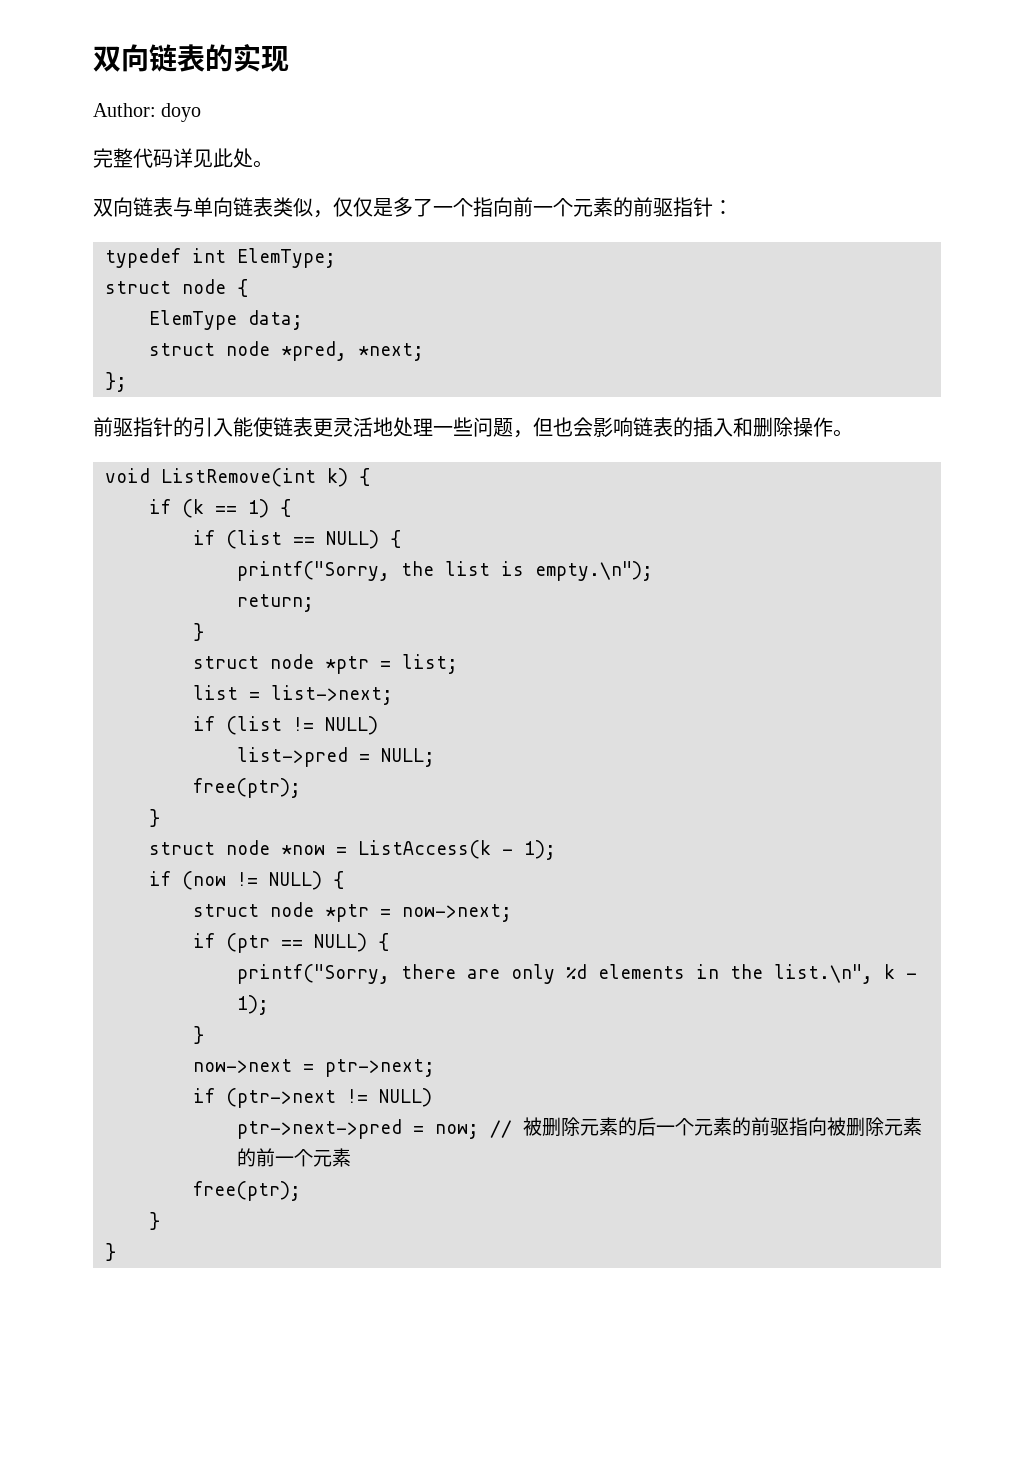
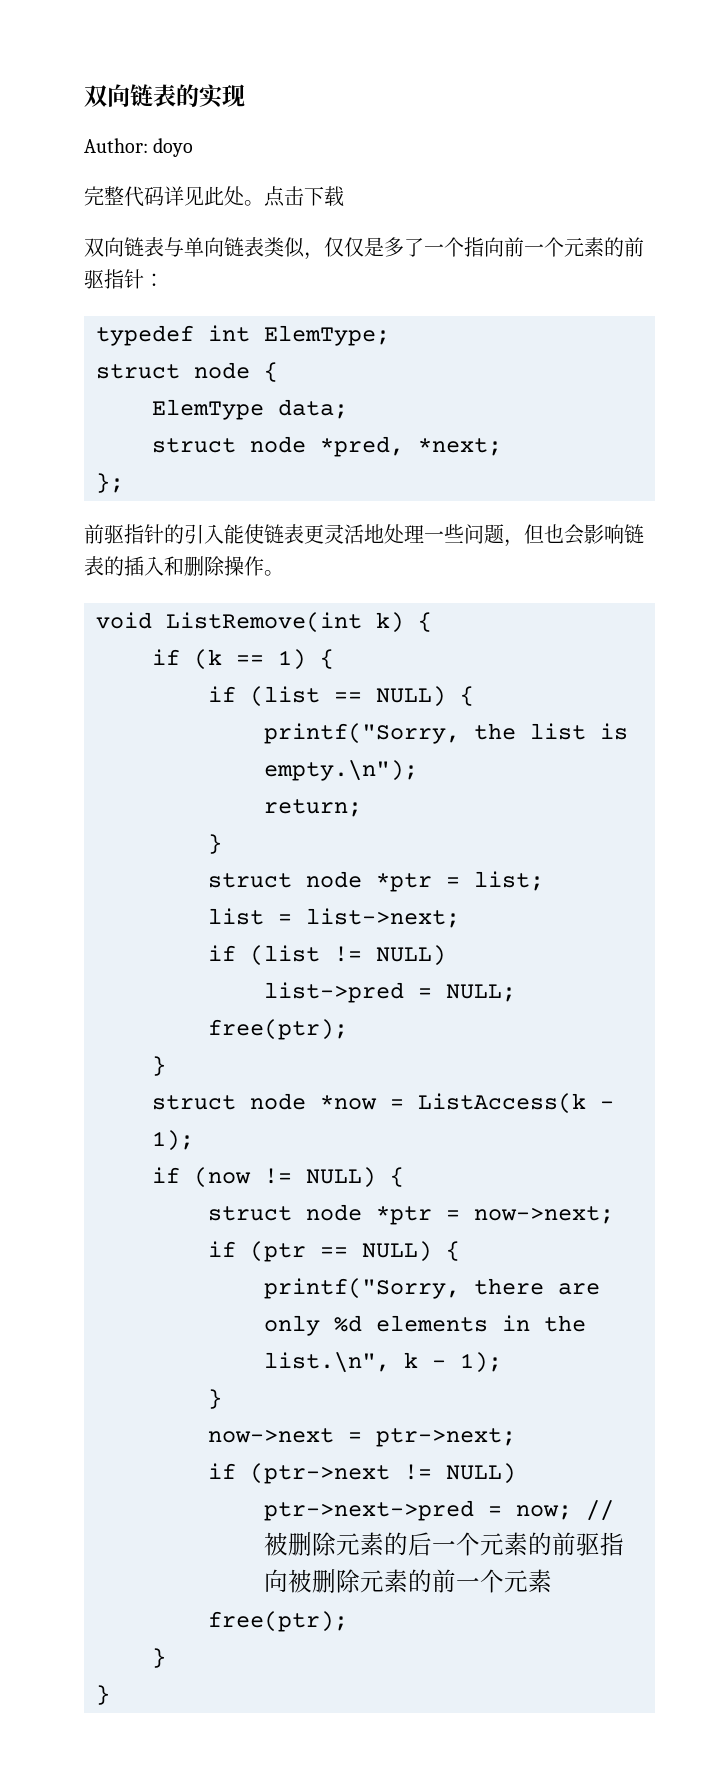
(273, 164) none -> [264,186,344,207] 点击下载

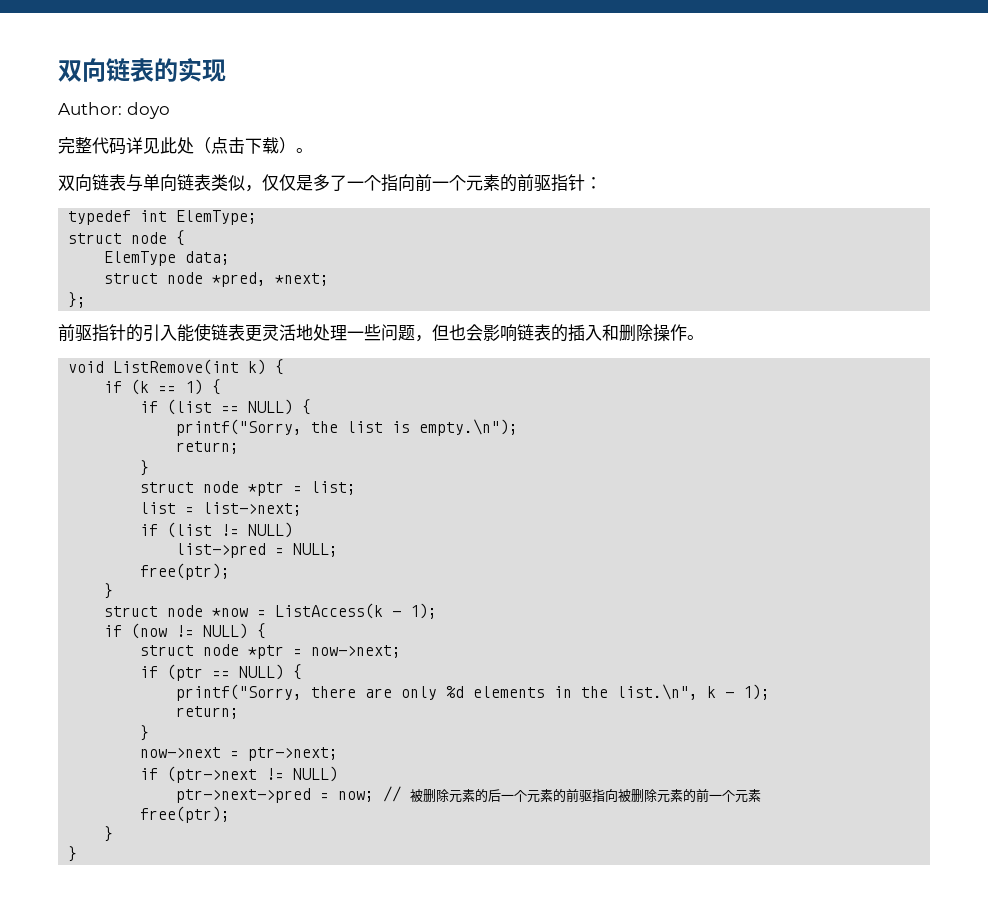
[244,200,264,206] 。 -> [194,137,211,154] （
(344, 196) none -> [279,137,313,154] ）。
(502, 1362) none -> [176,706,240,719] // return;

